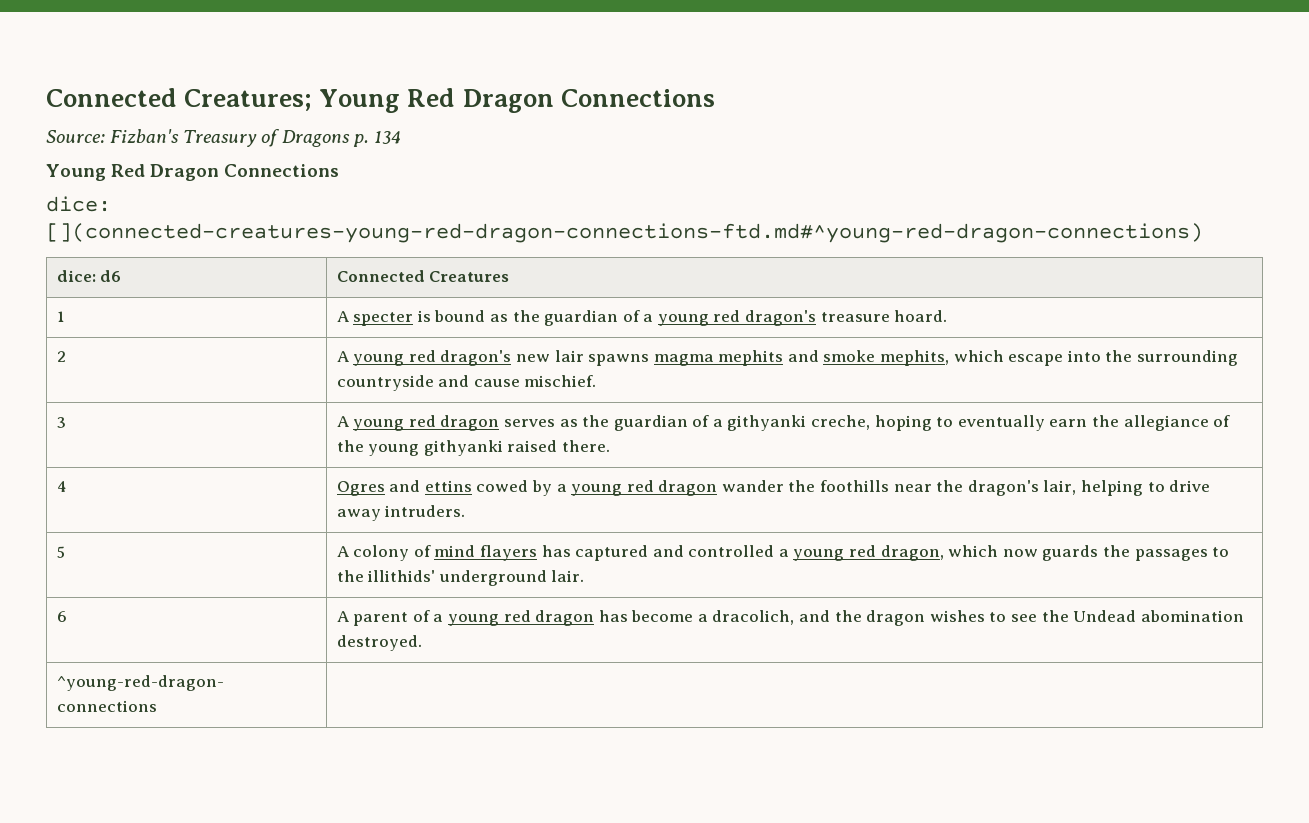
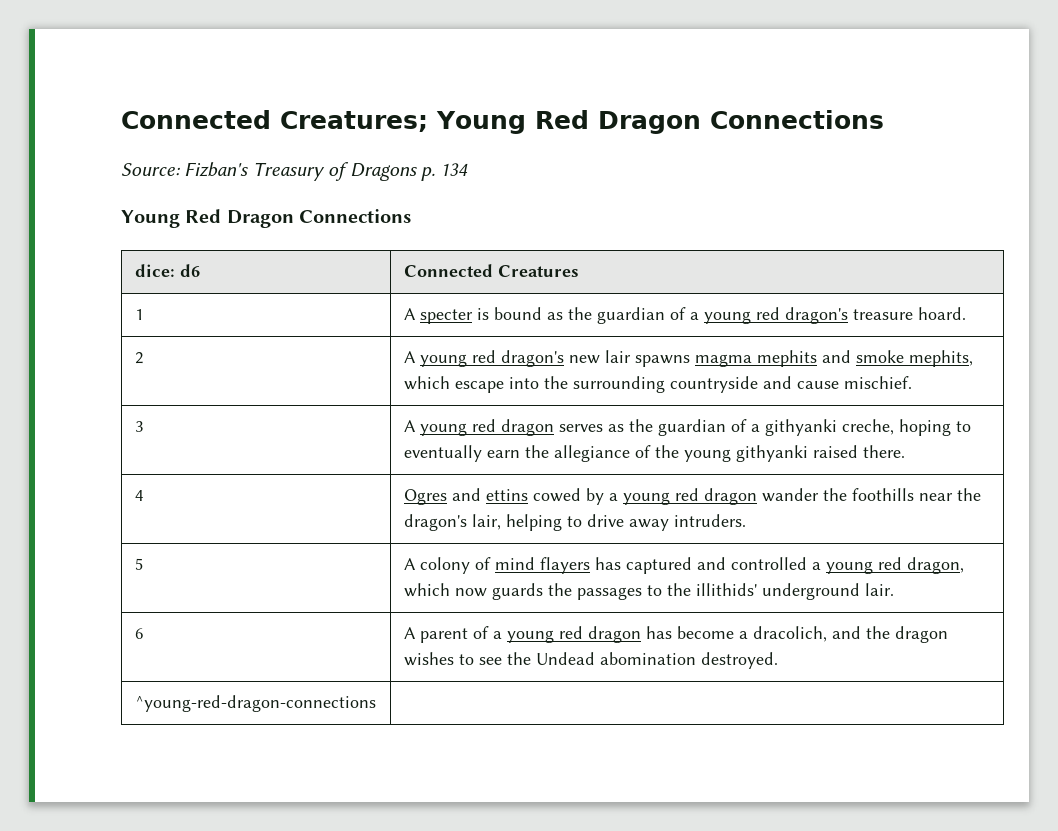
[46,196,111,212] [46,223,1203,243] // dice: [](connected-creatures-young-red-dragon-connections-ftd.md#^young-red-dragon-connections) -> (412, 216) none

